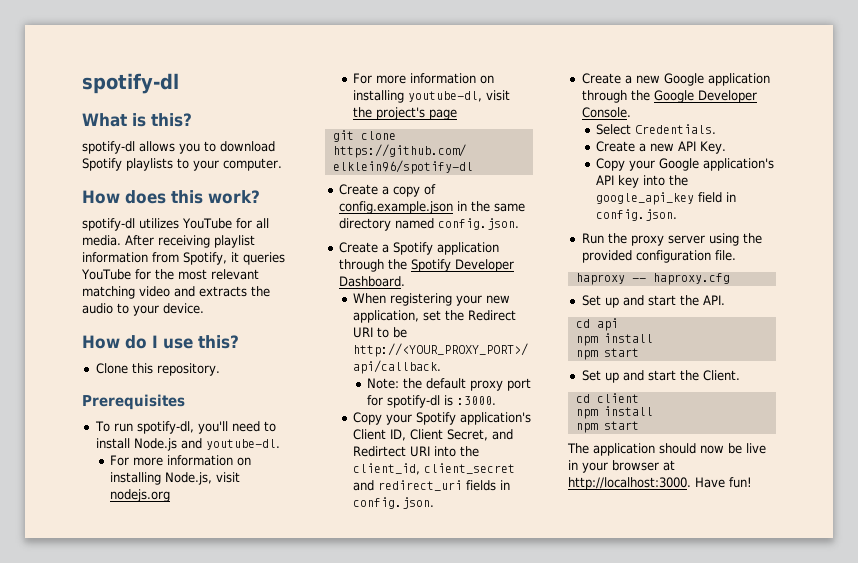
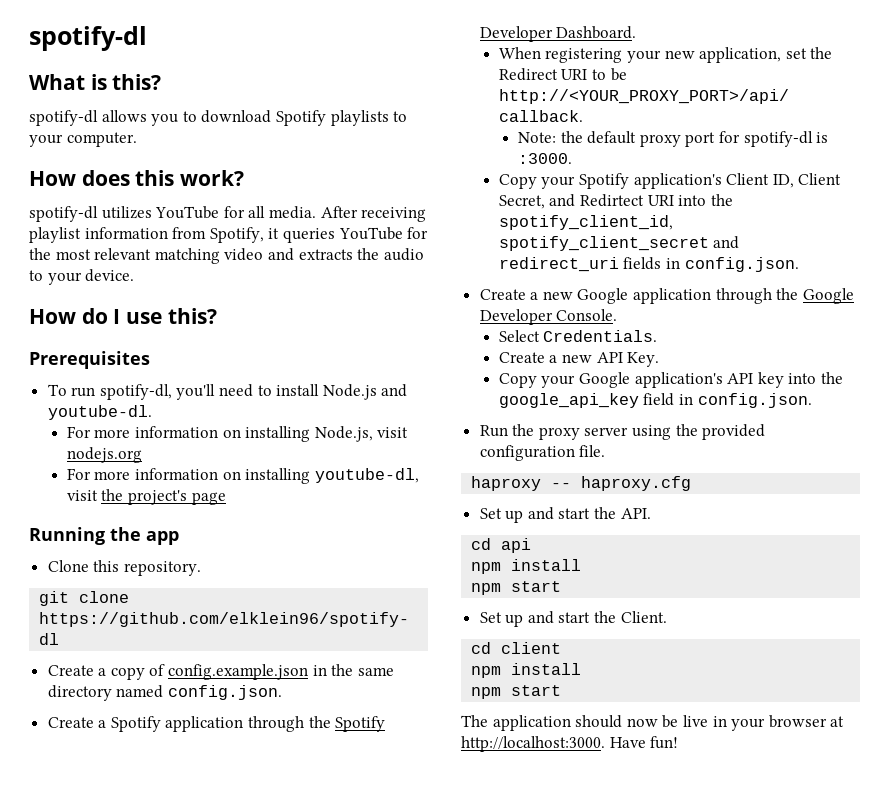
[95,363,220,376] // Clone this repository. -> (217, 316) none
(458, 114) none -> [29,527,179,545] [47,560,201,576] // Running the app // Clone this repository.
[353,463,516,475] client_id, client_secret -> [498,215,673,230] [498,236,709,251] spotify_client_id, spotify_client_secret

